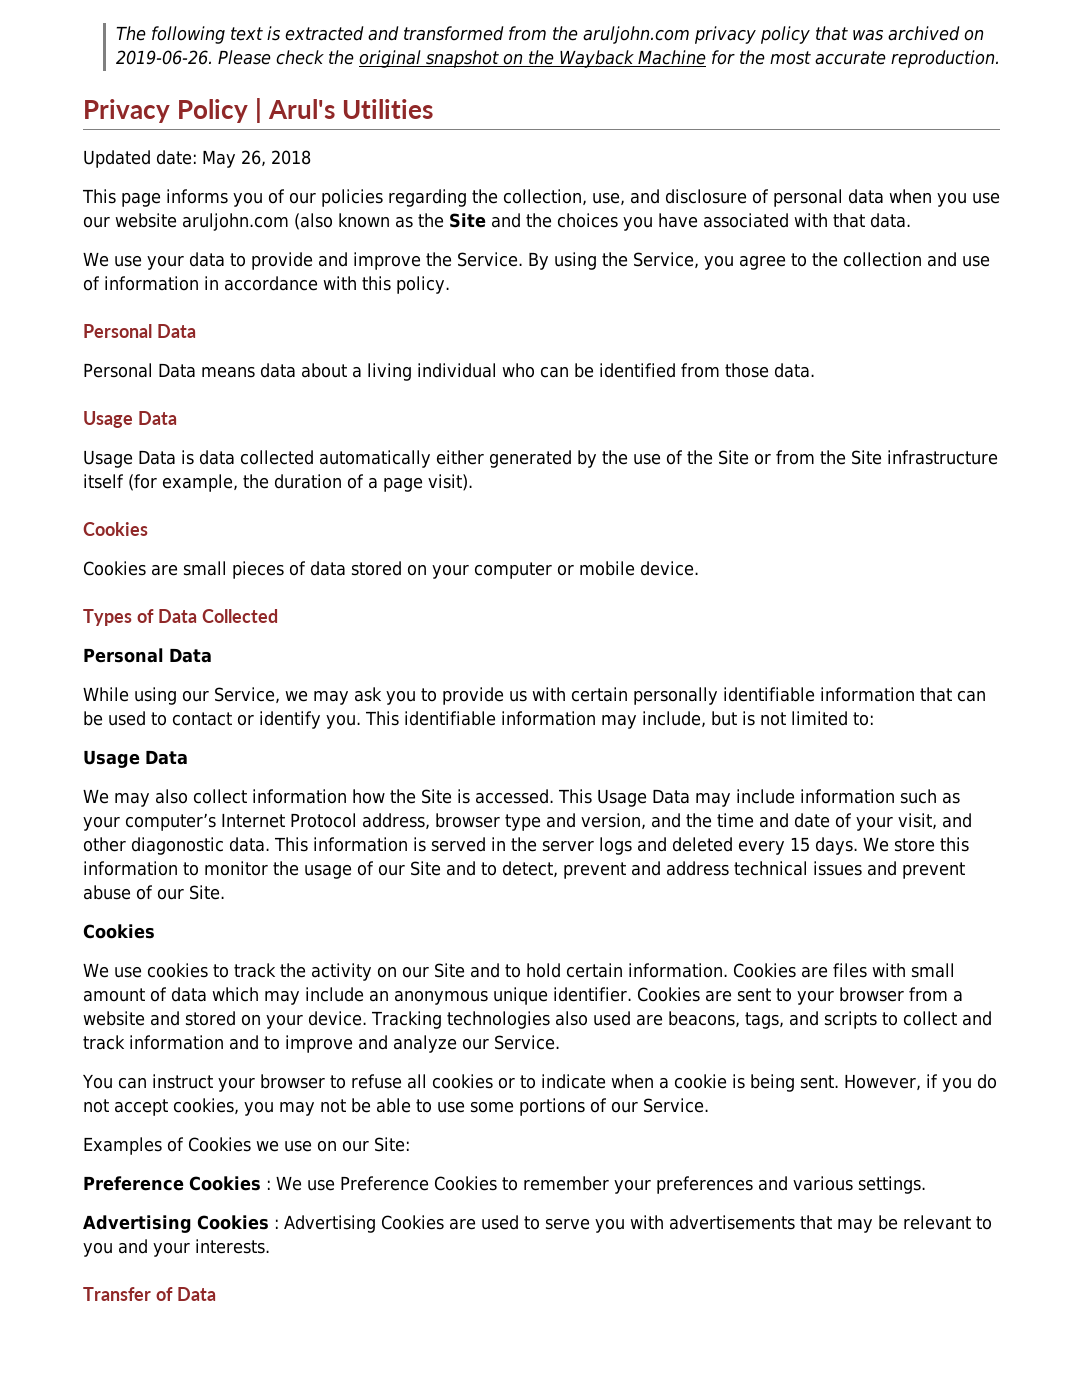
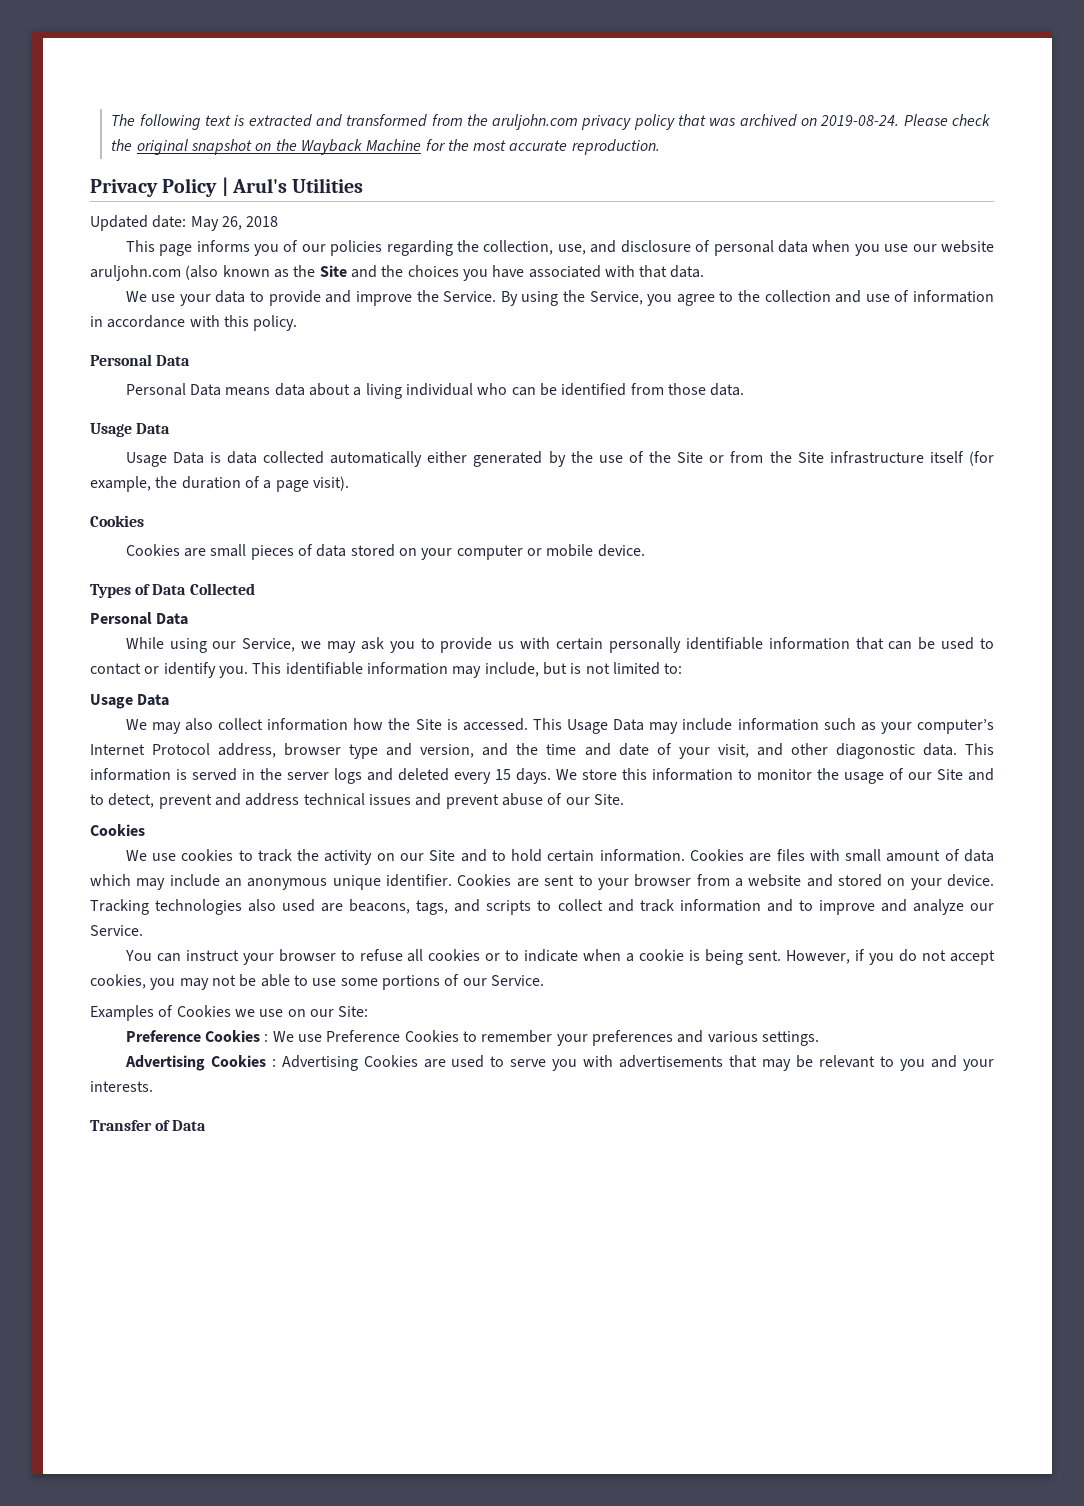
[115,50,213,65] 2019-06-26. -> [820,115,900,126] 2019-08-24.

